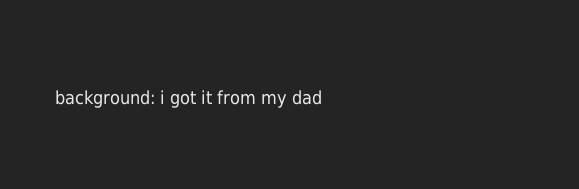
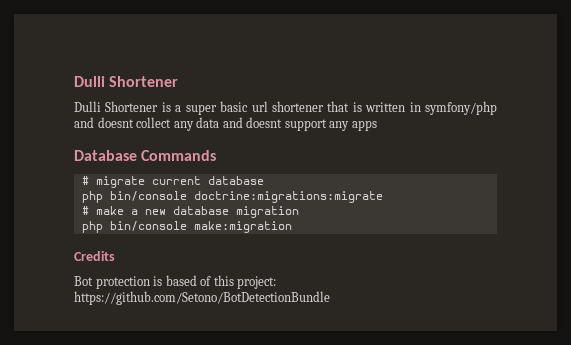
[55,90,322,108] background: i got it from my dad -> [74,76,179,87] [74,101,498,115] [74,117,377,131] [74,150,217,161] [81,176,264,188] [81,191,383,203] [81,206,299,218] [81,221,292,233] [74,251,115,261] [74,275,277,289] [74,291,330,305] Dulli Shortener // Dulli Shortener is a super basic url shortener that is written in symfony/php and doesnt collect any data and doesnt support any apps // Database Commands // # migrate current database // php bin/console doctrine:migrations:migrate // # make a new database migration // php bin/console make:migration // Credits // Bot protection is based of this project: https://github.com/Setono/BotDetectionBundle

